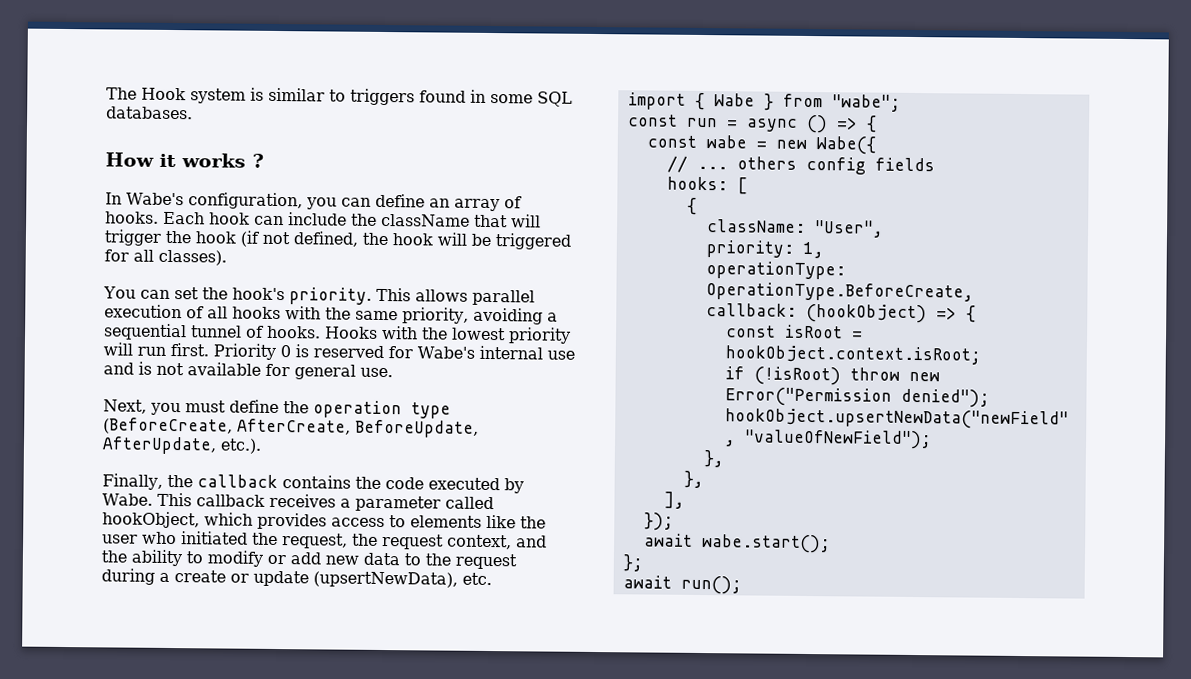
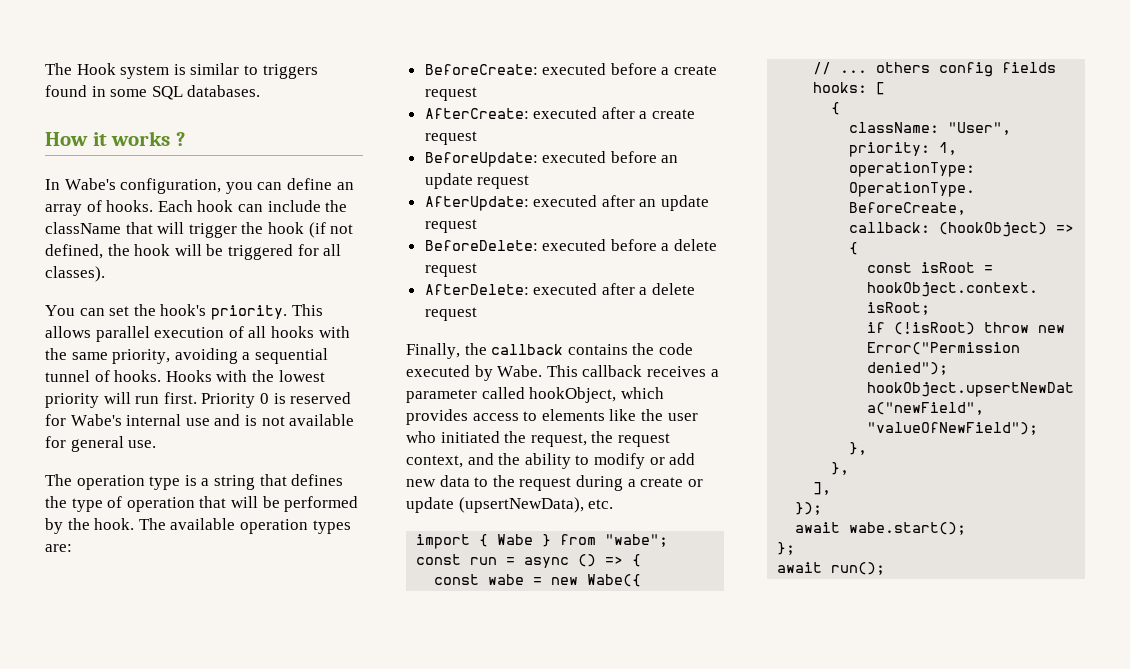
[103,399,451,419] [103,417,479,438] [102,436,262,455] Next, you must define the operation type (BeforeCreate, AfterCreate, BeforeUpdate, AfterUpdate, etc.). -> [45,474,344,490] [45,496,359,512] [45,518,351,534] [45,544,72,552] [424,63,718,75] [424,87,477,101] [424,107,696,119] [424,131,477,145] [424,151,679,167] [424,173,530,189] [424,195,710,211] [424,219,477,233] [424,239,718,251] [424,263,477,277] [424,283,696,295] [424,307,477,321] The operation type is a string that defines the type of operation that will be performed by the hook. The available operation types are: // BeforeCreate: executed before a create request // AfterCreate: executed after a create request // BeforeUpdate: executed before an update request // AfterUpdate: executed after an update request // BeforeDelete: executed before a delete request // AfterDelete: executed after a delete request

